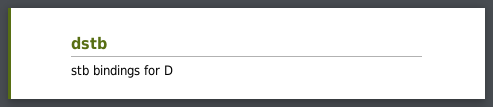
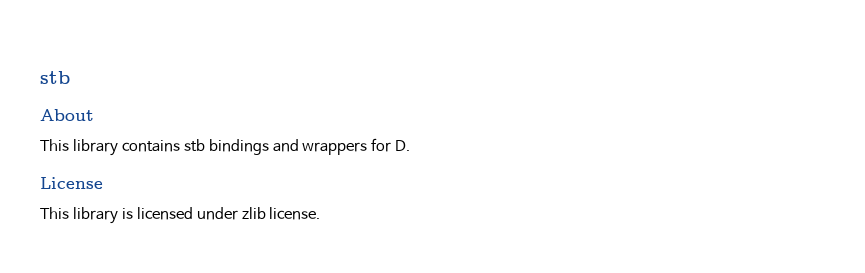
[71,36,107,50] [71,65,173,78] dstb // stb bindings for D -> [40,71,70,84] [40,109,94,121] [40,138,411,156] [40,177,103,189] [40,207,321,224] stb // About // This library contains stb bindings and wrappers for D. // License // This library is licensed under zlib license.

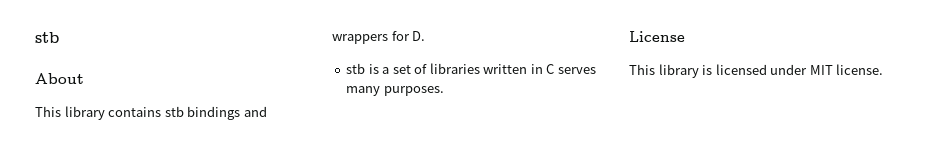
(411, 145) none -> [346,63,596,74] [346,86,444,96] // stb is a set of libraries written in C serves many purposes.
[241,207,266,219] zlib -> [809,65,833,75] MIT

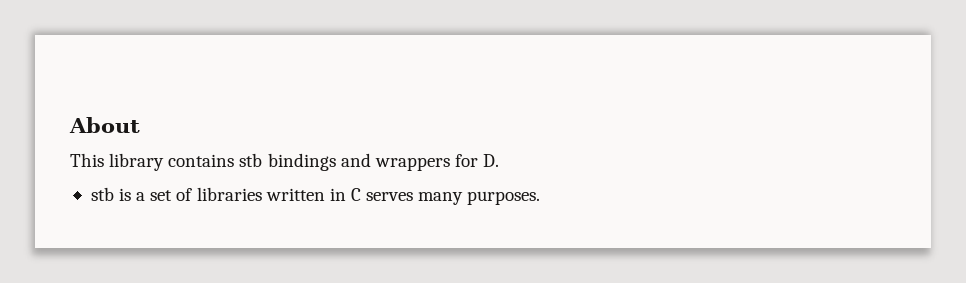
[35,32,59,43] stb // -> (69, 125) none
[629,31,685,42] [629,64,884,78] // License // This library is licensed under MIT license. -> (541, 198) none

